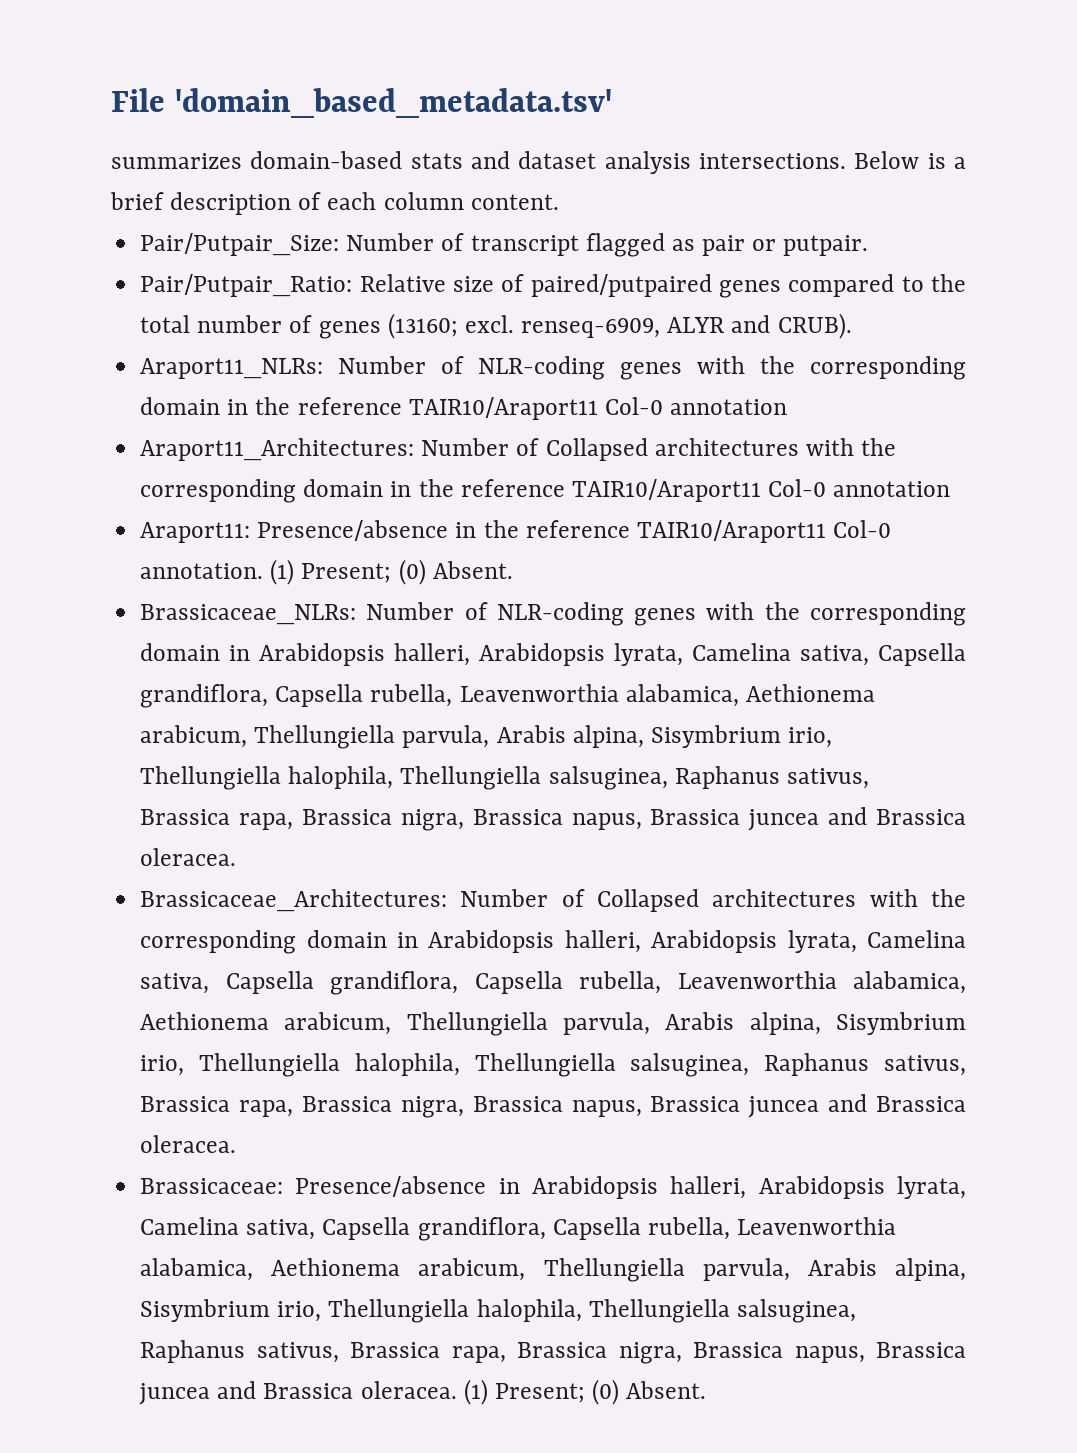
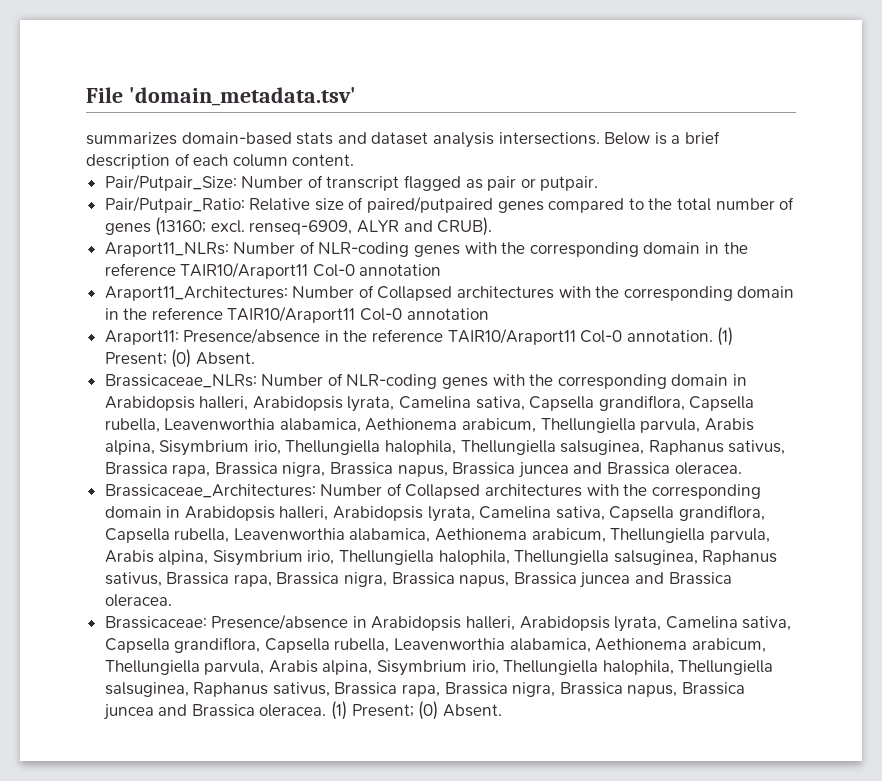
[174,88,612,118] 'domain_based_metadata.tsv' -> [128,87,356,106] 'domain_metadata.tsv'

